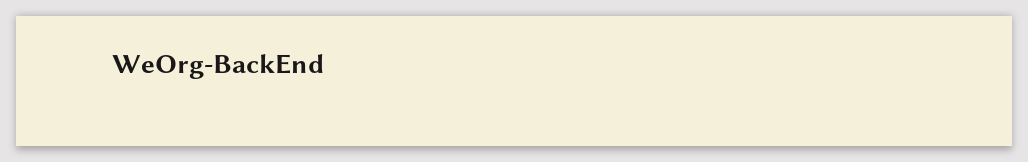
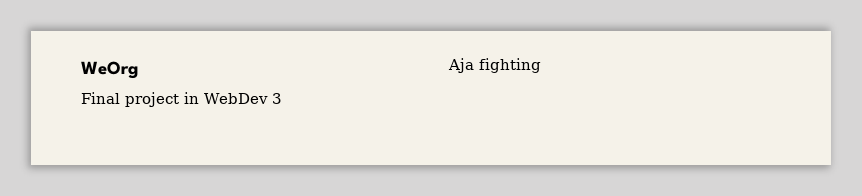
[112,54,324,79] WeOrg-BackEnd -> [81,61,138,79] [81,92,282,107] [448,58,541,73] WeOrg // Final project in WebDev 3 // Aja fighting

